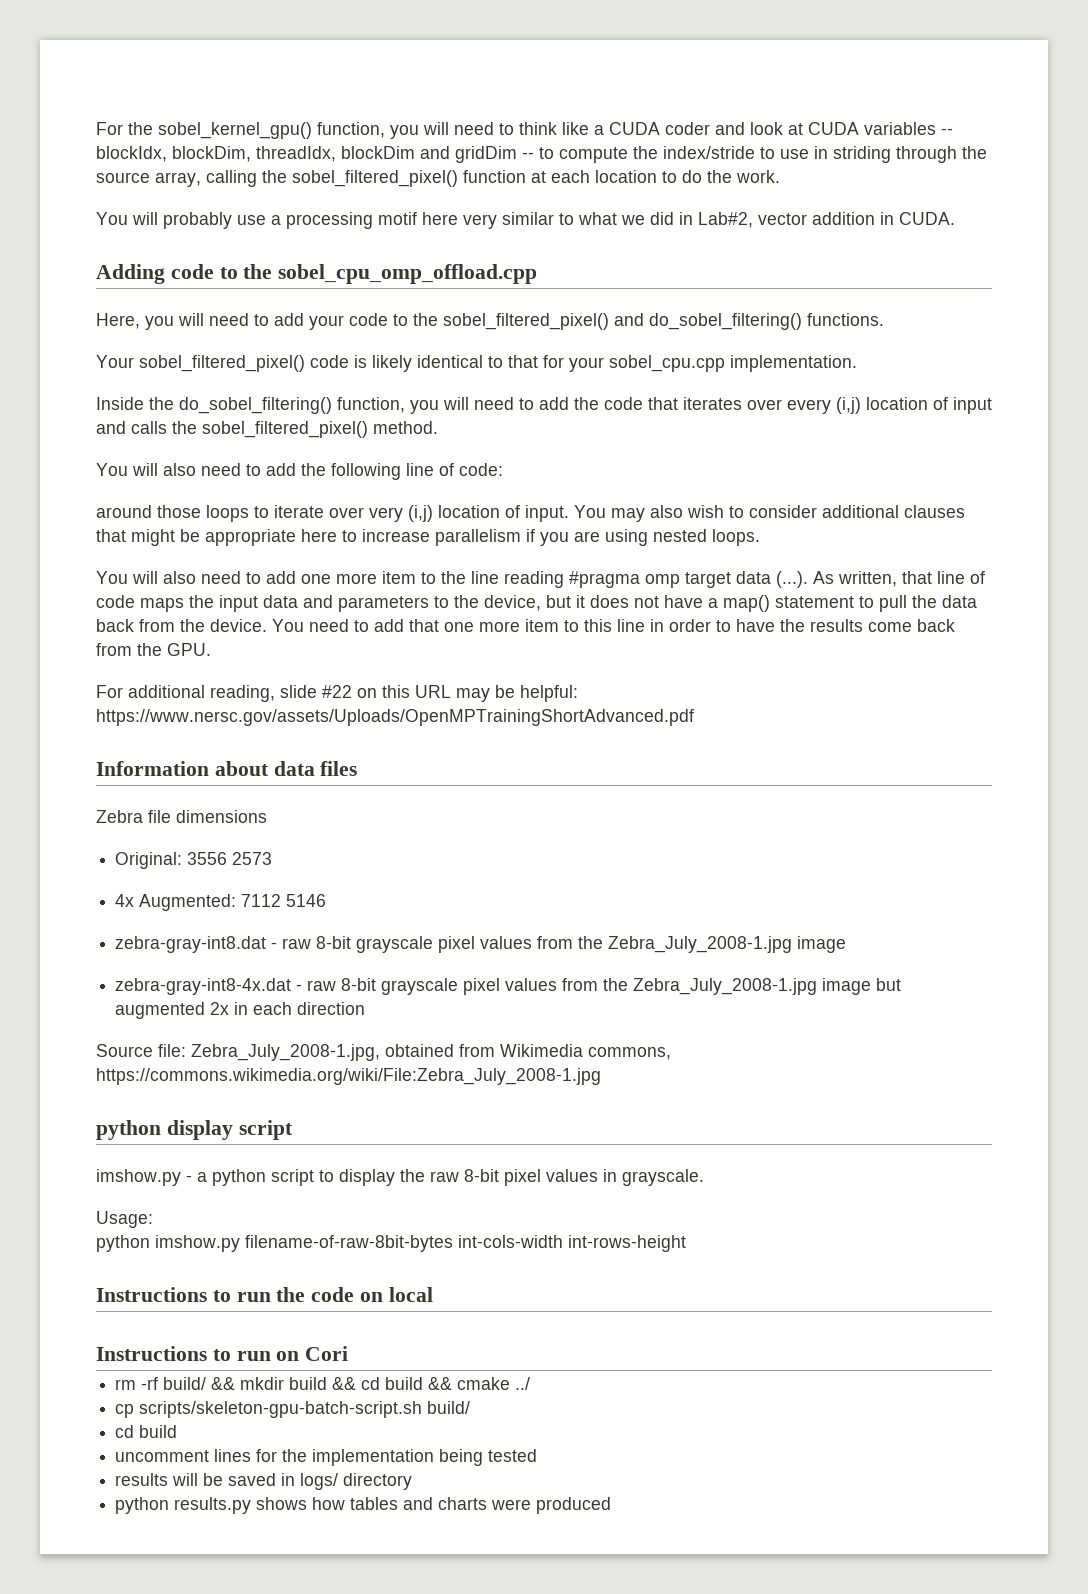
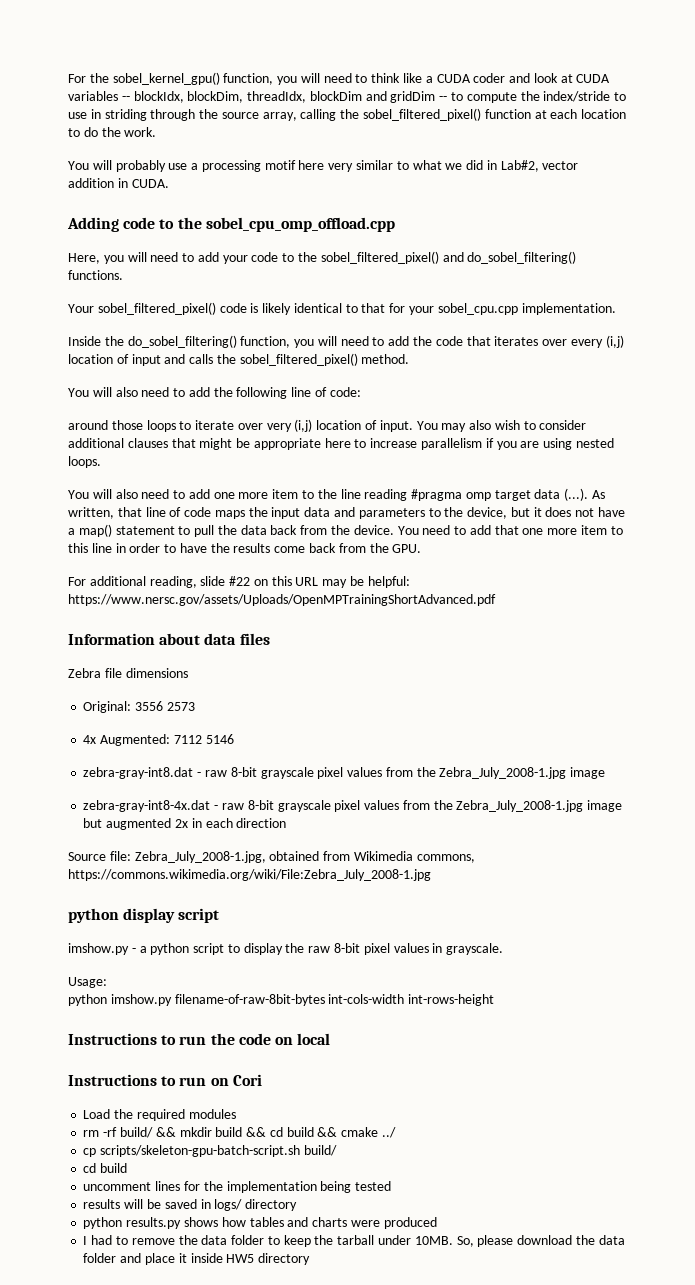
(349, 1353) none -> [83,1109,236,1121] // Load the required modules
(612, 1505) none -> [83,1235,625,1247] [83,1253,311,1265] // I had to remove the data folder to keep the tarball under 10MB. So, please download the data folder and place it inside HW5 directory

